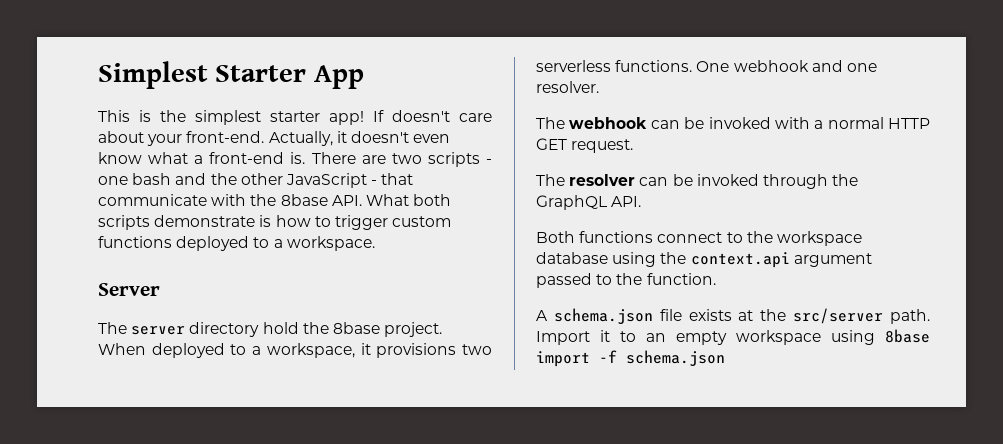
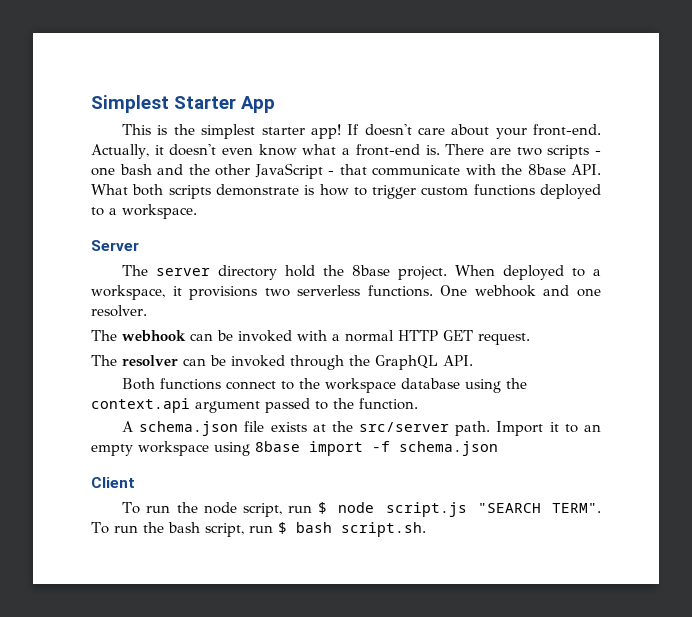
(725, 358) none -> [91,477,135,488] [122,502,601,517] [91,522,426,537] // Client // To run the node script, run $ node script.js "SEARCH TERM". To run the bash script, run $ bash script.sh.

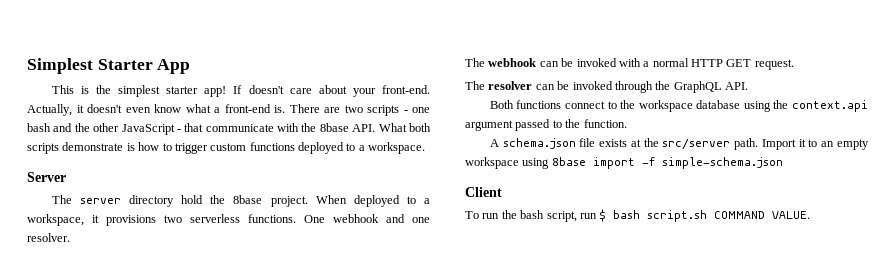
[399,441,498,456] schema.json -> [661,157,783,169] simple-schema.json
[203,502,601,517] [91,522,164,534] node script, run $ node script.js "SEARCH TERM". To run the -> (517, 214) none
[340,522,426,537] script.sh. -> [647,210,811,222] script.sh COMMAND VALUE.

